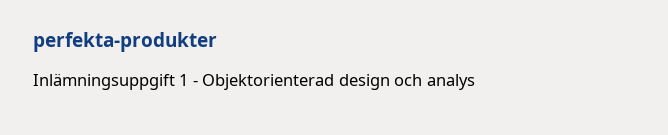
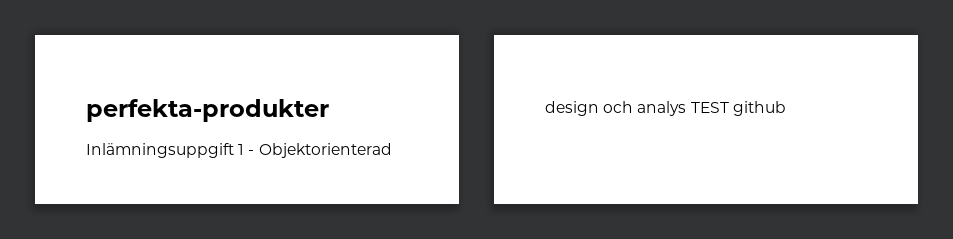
(475, 82) none -> [690,101,786,116] TEST github

